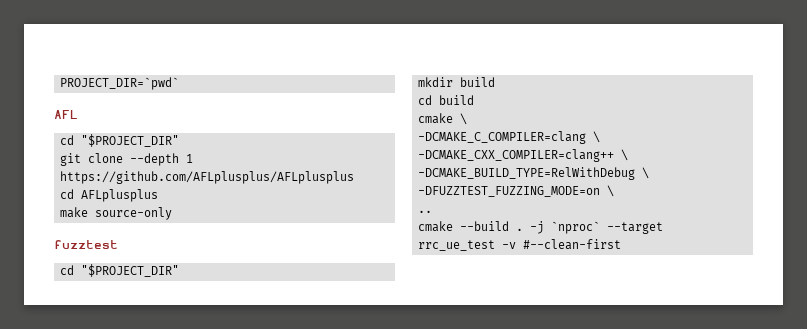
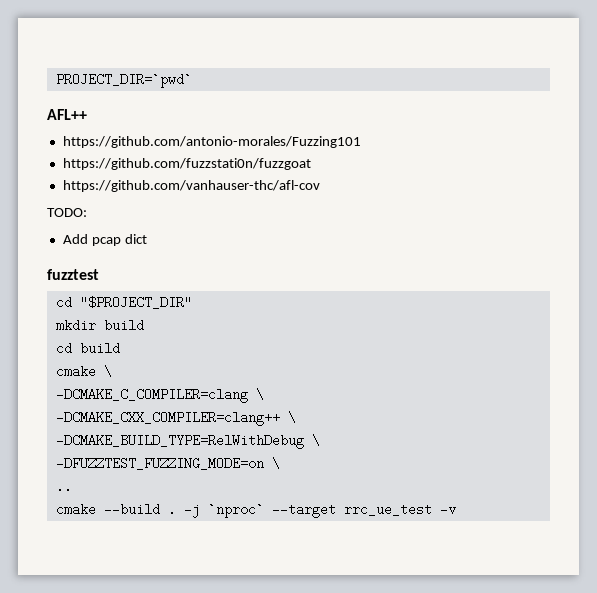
[54,110,78,119] [60,134,180,147] [60,153,194,166] [60,171,355,184] [60,189,159,202] [60,207,173,220] AFL // cd "$PROJECT_DIR" // git clone --depth 1 https://github.com/AFLplusplus/AFLplusplus // cd AFLplusplus // make source-only -> [47,109,87,120] [62,136,361,148] [62,158,311,170] [62,180,320,192] [47,208,87,217] [62,234,147,246] AFL++ // https://github.com/antonio-morales/Fuzzing101 // https://github.com/fuzzstati0n/fuzzgoat // https://github.com/vanhauser-thc/afl-cov // TODO: // Add pcap dict
[523,239,622,250] #--clean-first -> (456, 509) none

